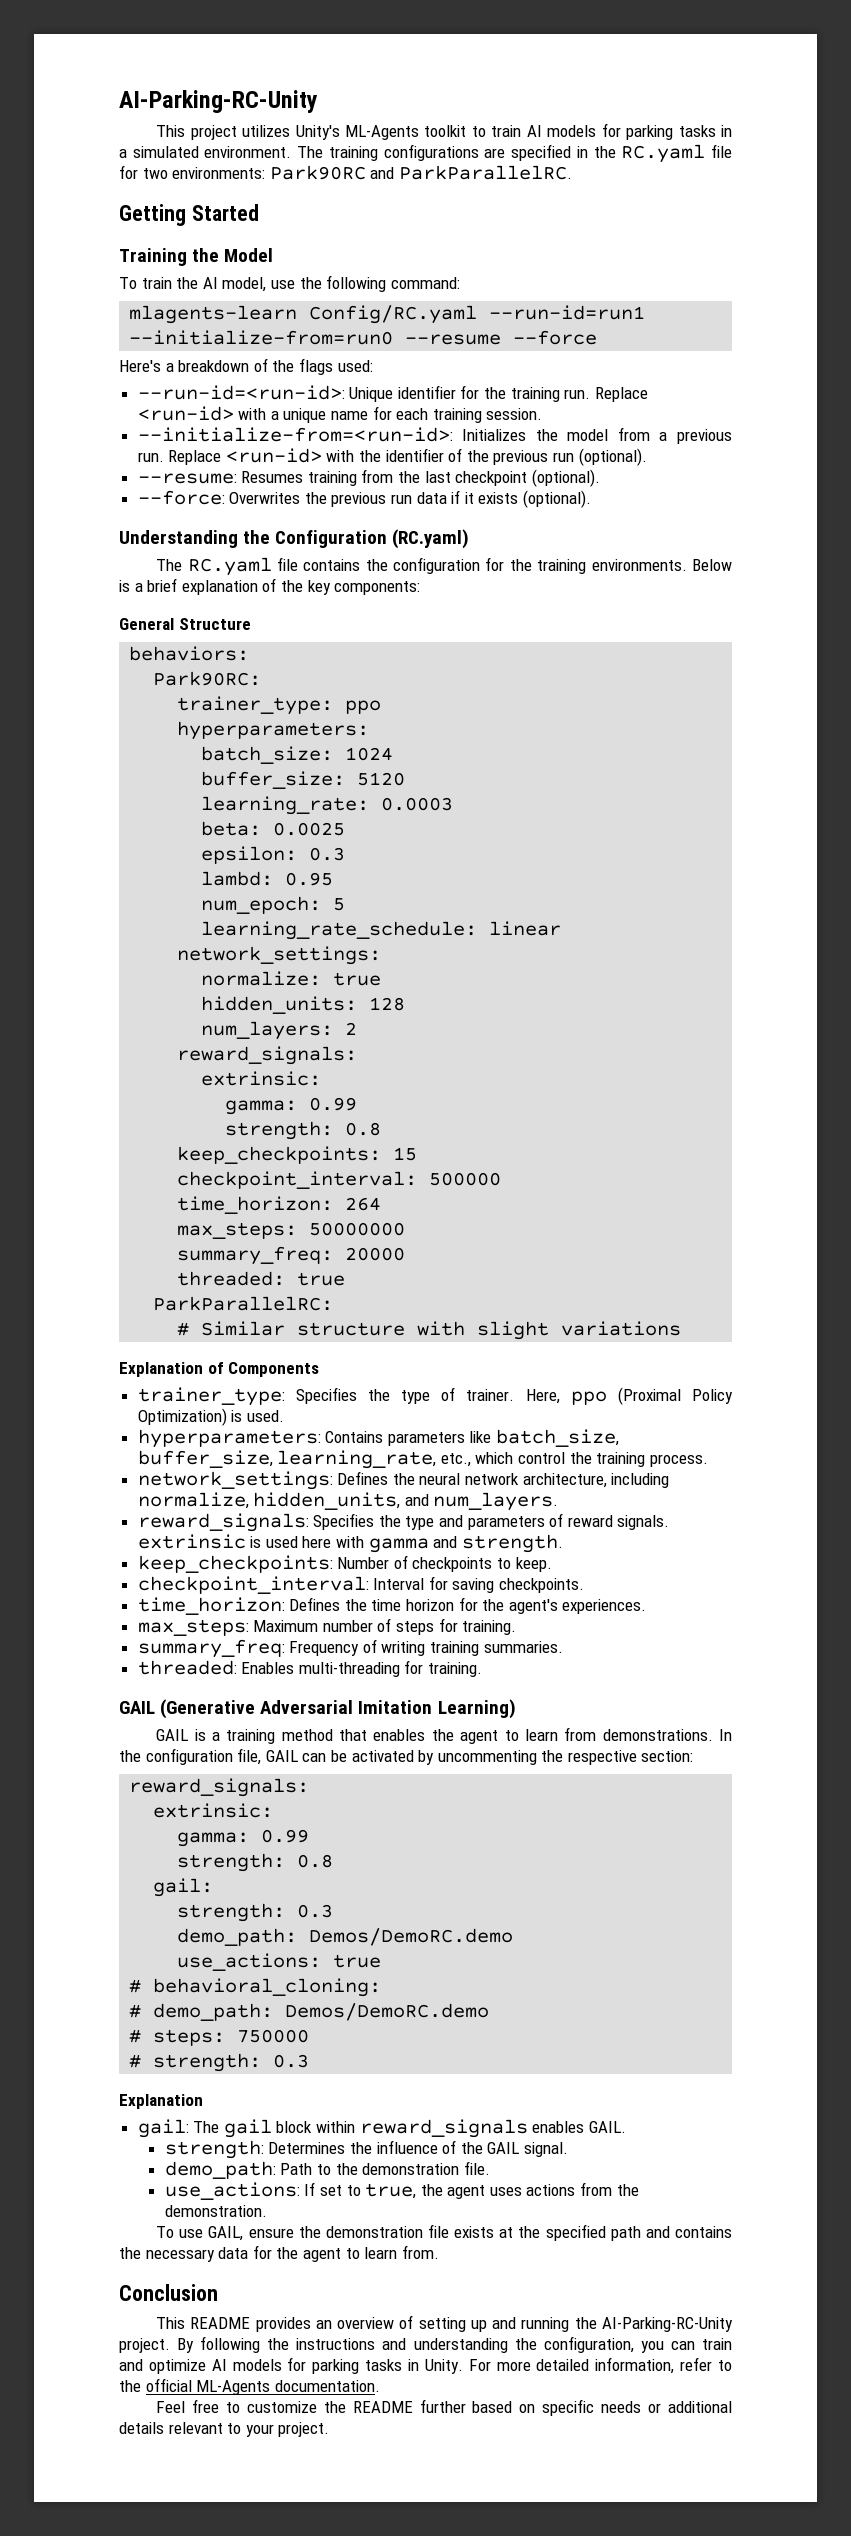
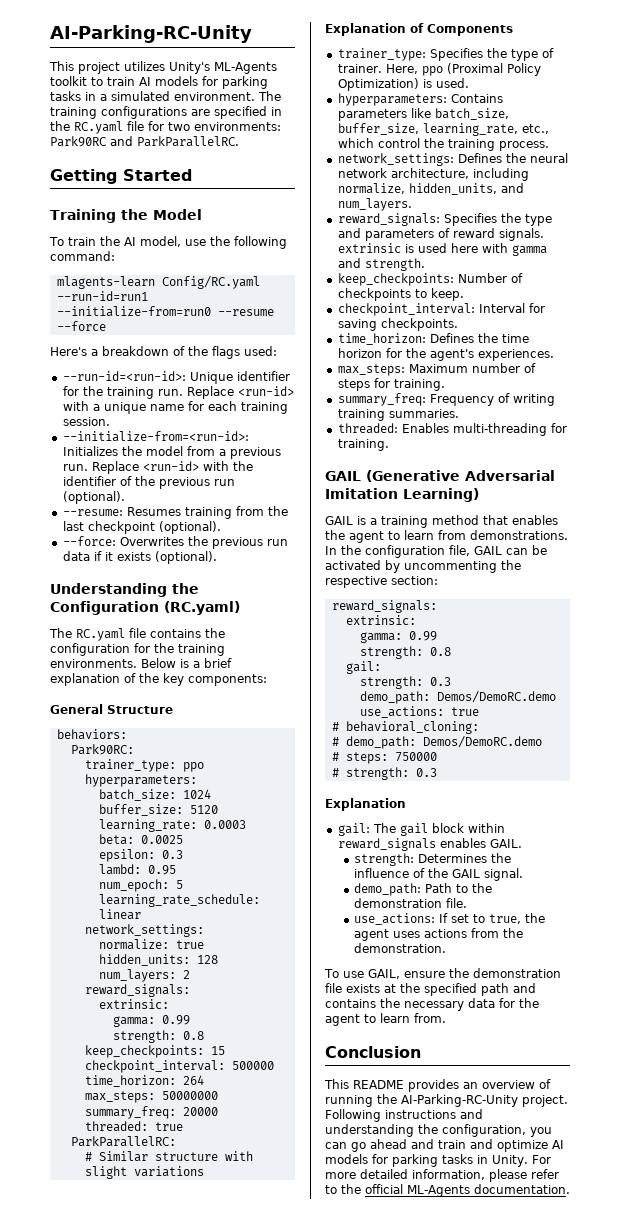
[418,2317,517,2332] setting up and -> (551, 1084) none
[177,2336,290,2353] By following the -> [325,1109,381,1122] Following
(695, 2345) none -> [351,1139,434,1152] go ahead and
(675, 2365) none -> [489,1169,527,1182] please
[156,2399,733,2416] [119,2422,330,2437] // Feel free to customize the README further based on specific needs or additional details relevant to your project. -> (570, 1189) none

